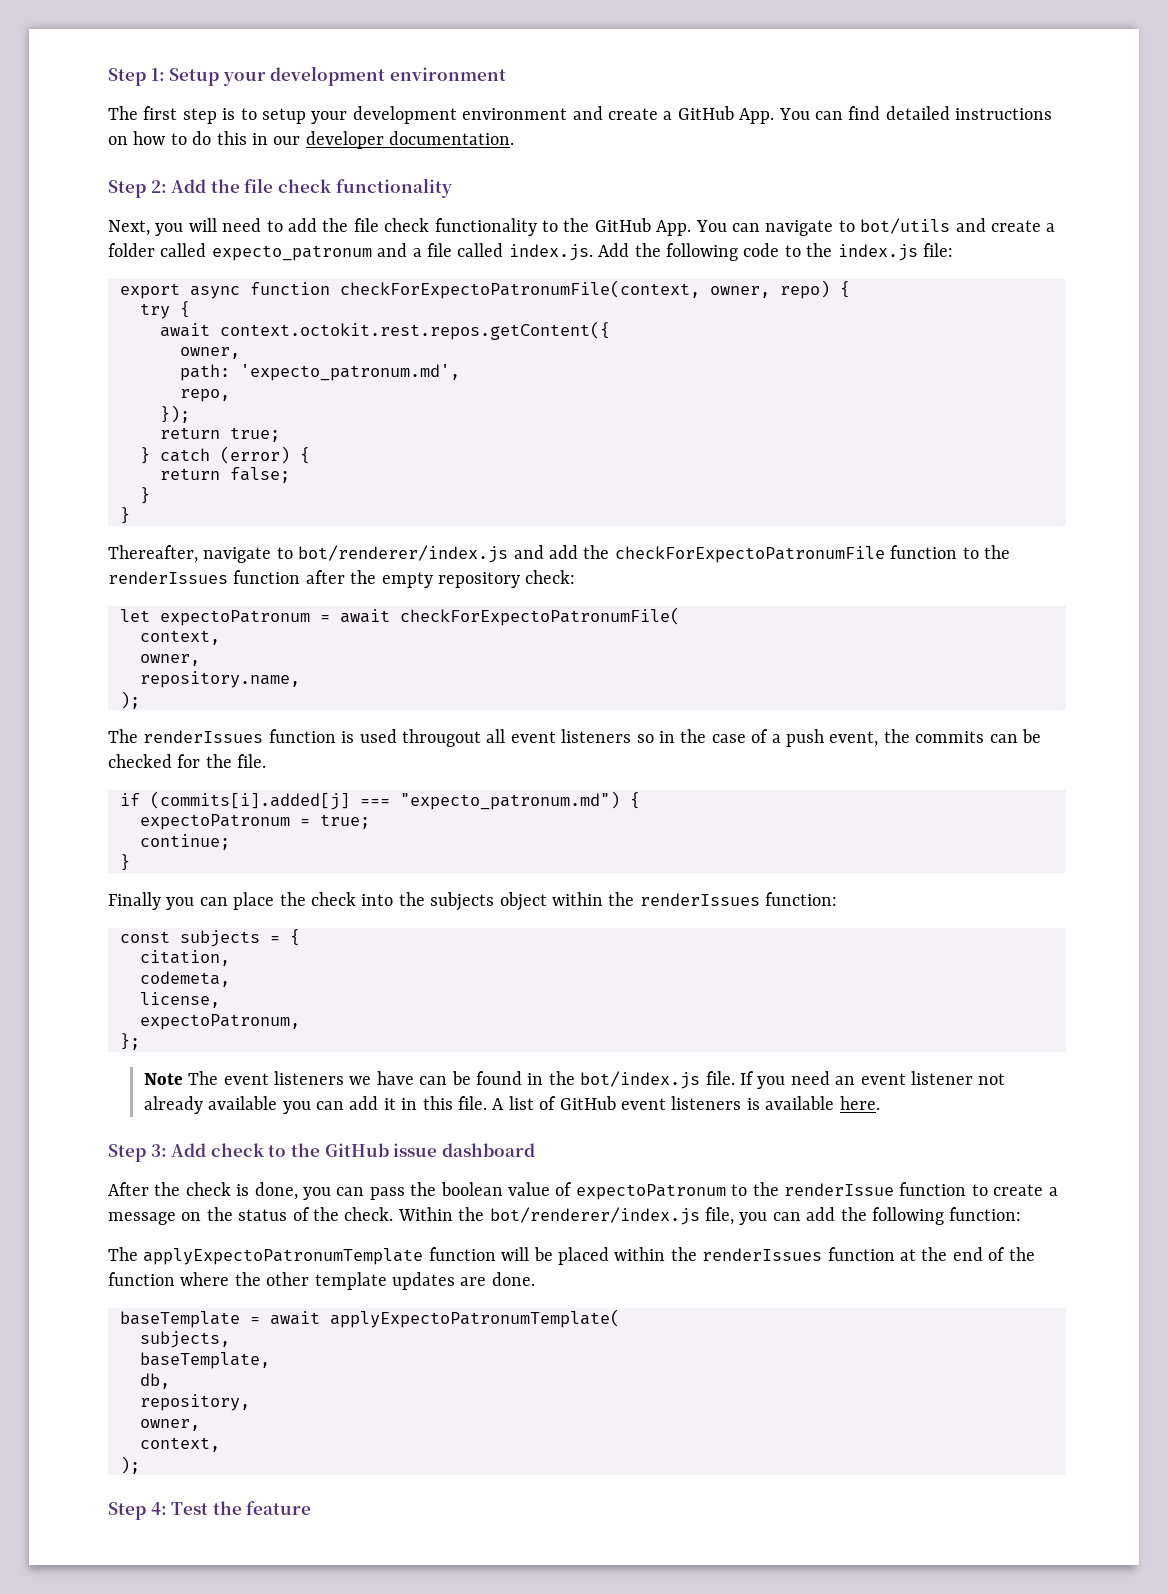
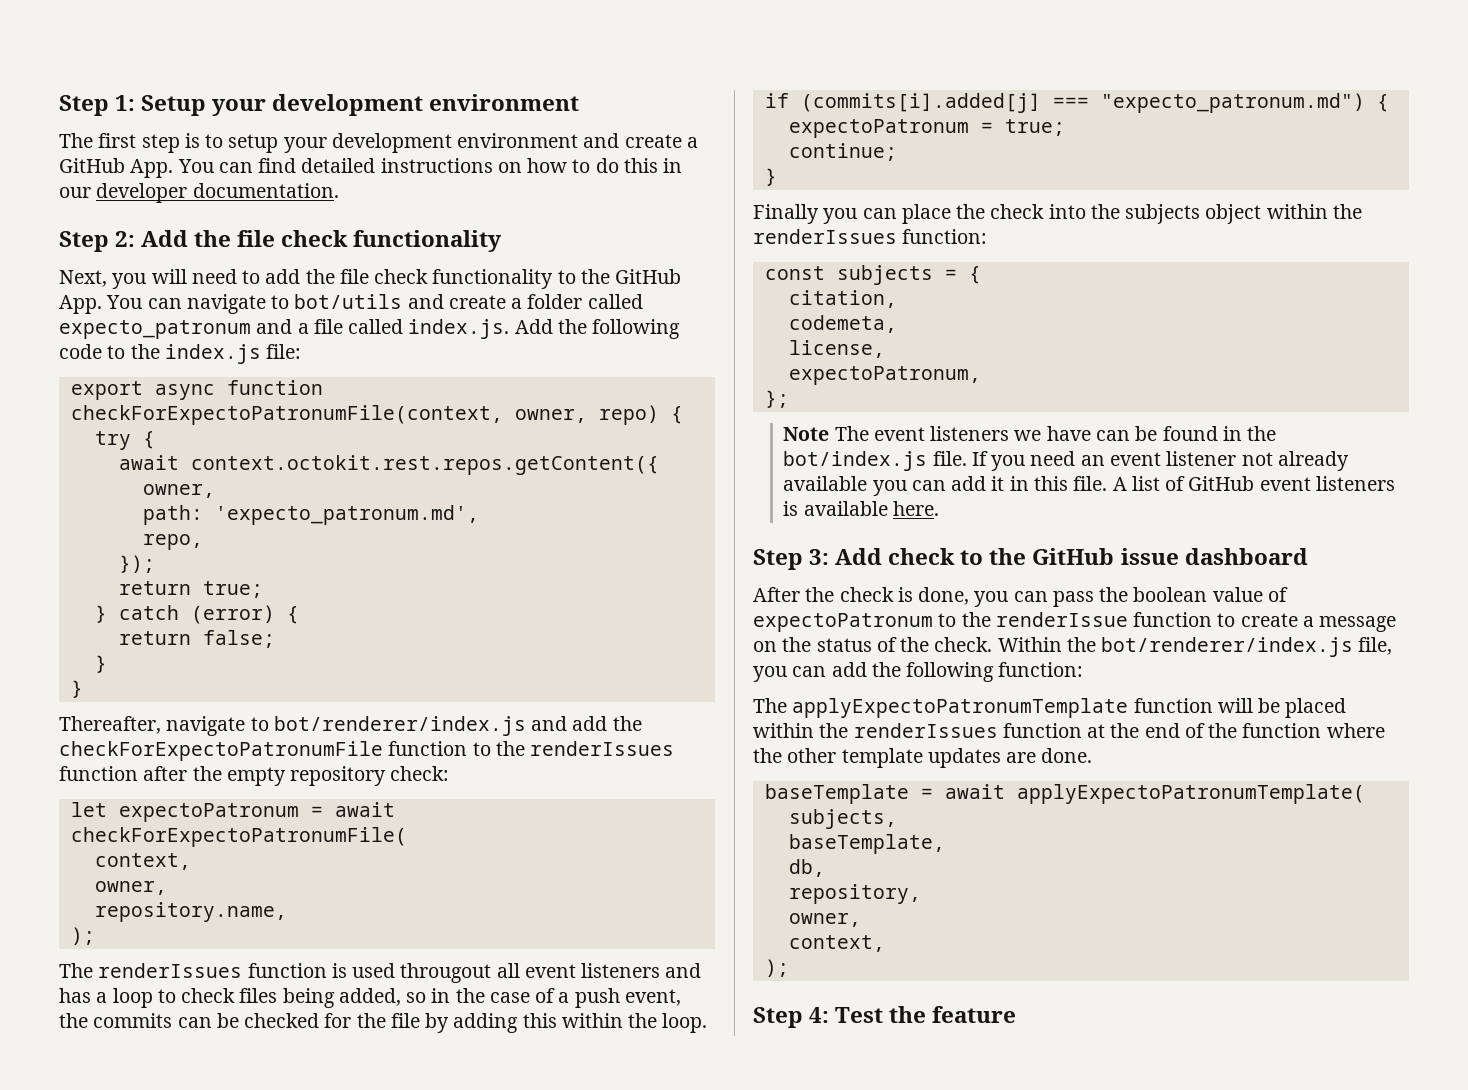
(632, 736) none -> [665,963,702,978] [59,988,401,1008] and has a loop to check files being added,
[237,754,267,768] file. -> [390,1013,708,1033] file by adding this within the loop.

